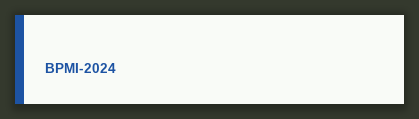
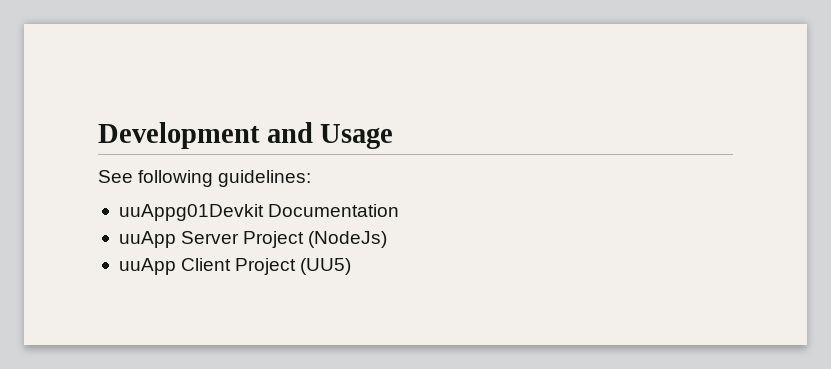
[45,63,116,73] BPMI-2024 -> [98,122,394,149] [98,170,312,187] [118,204,400,221] [118,231,388,248] [118,258,352,275] Development and Usage // See following guidelines: // uuAppg01Devkit Documentation // uuApp Server Project (NodeJs) // uuApp Client Project (UU5)

